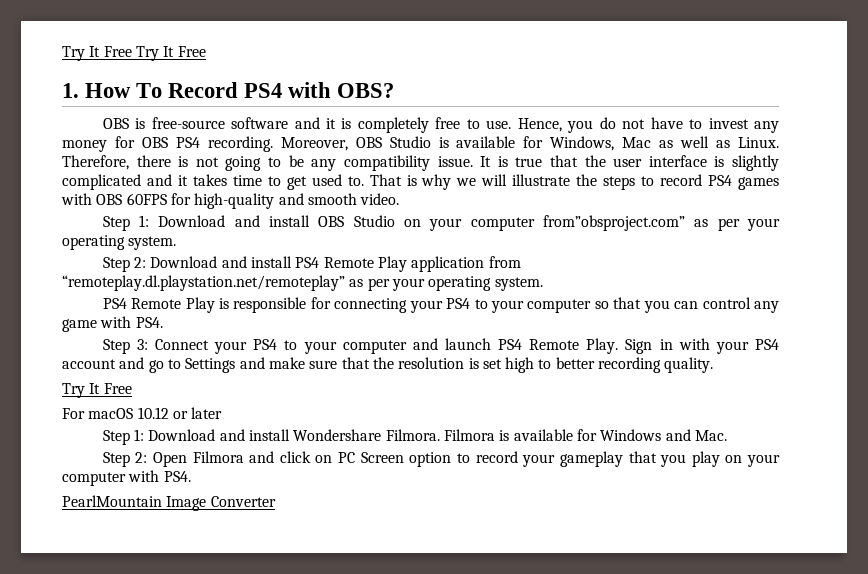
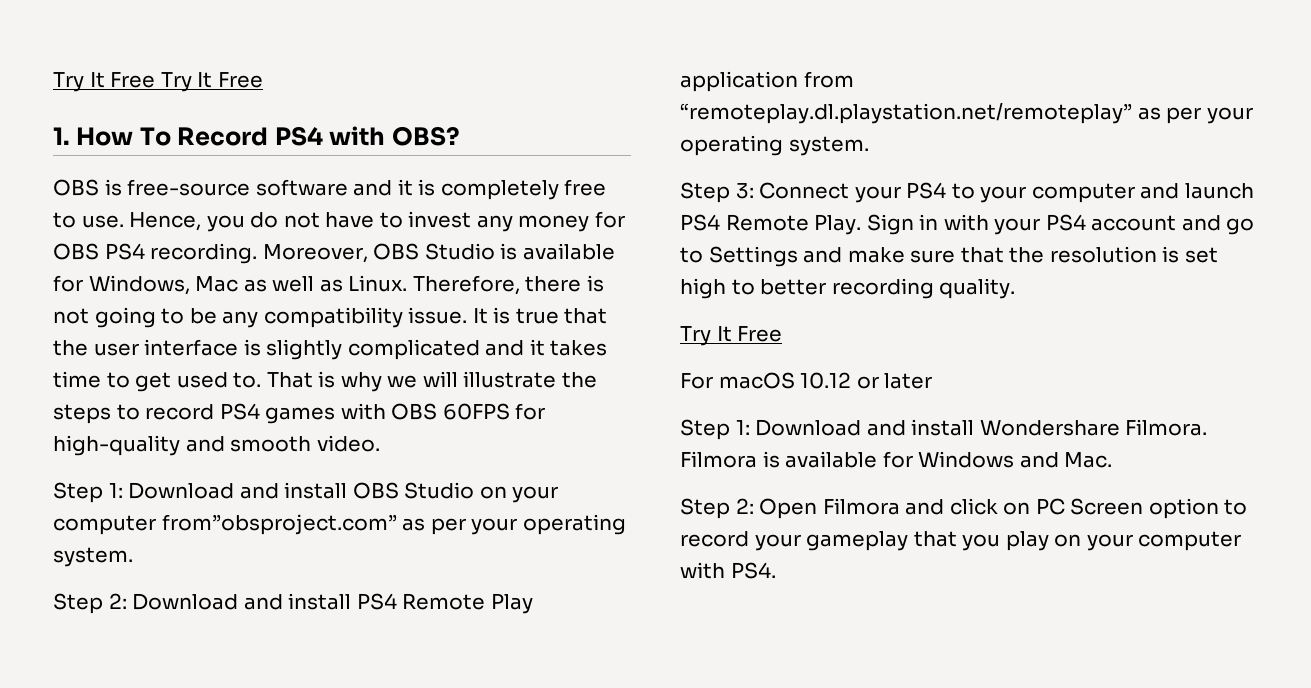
[102,297,779,313] [62,316,163,332] // PS4 Remote Play is responsible for connecting your PS4 to your computer so that you can control any game with PS4. -> (869, 146) none
[62,495,276,511] // PearlMountain Image Converter -> (776, 570) none

